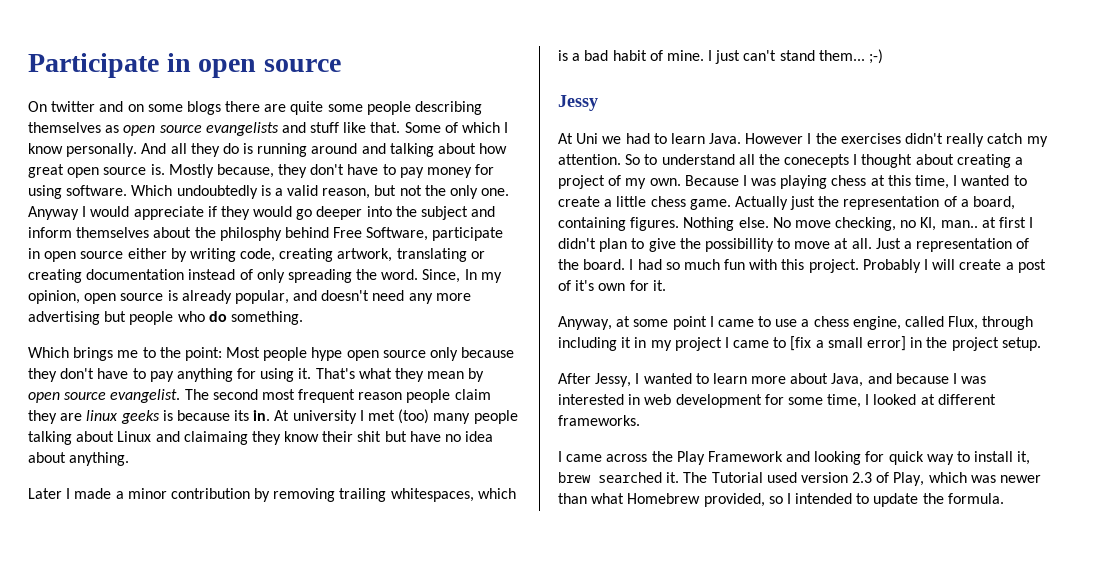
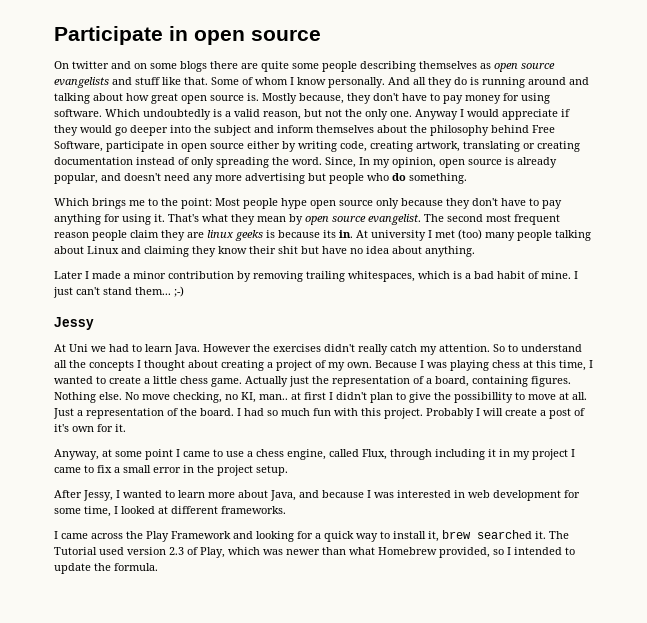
[462,122,501,133] which -> [255,77,288,85] whom
[219,227,282,241] philosphy -> [430,125,489,136] philosophy
[183,431,248,445] claimaing -> [144,246,189,257] claiming
[807,133,812,144] I -> (251, 348) none
[784,154,850,168] conecepts -> [89,360,134,371] concepts
[790,336,812,351] [fix -> [97,465,112,473] fix
[867,336,907,351] error] -> [153,467,181,473] error
(885, 456) none -> [315,533,321,539] a

